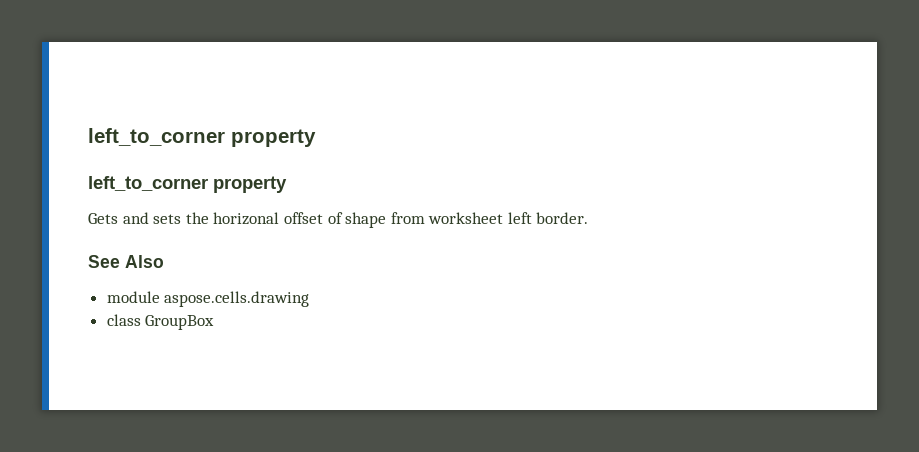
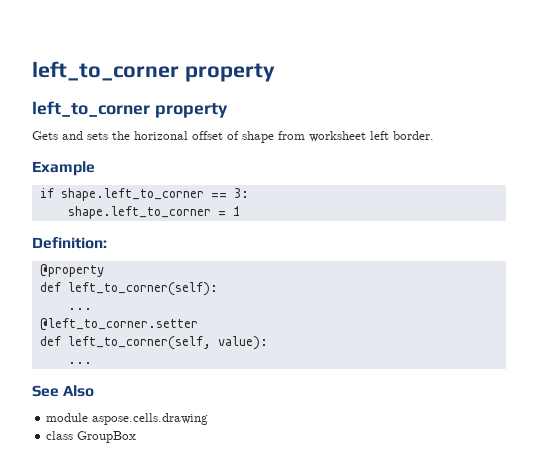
(589, 218) none -> [32,161,95,176] [39,188,249,201] [67,206,240,219] [32,237,107,249] [39,264,104,277] [39,282,218,296] [67,308,92,310] [39,318,198,331] [39,336,268,350] [67,362,92,364] // Example // if shape.left_to_corner == 3: // shape.left_to_corner = 1 // Definition: // @property // def left_to_corner(self): // ... // @left_to_corner.setter // def left_to_corner(self, value): // ...

